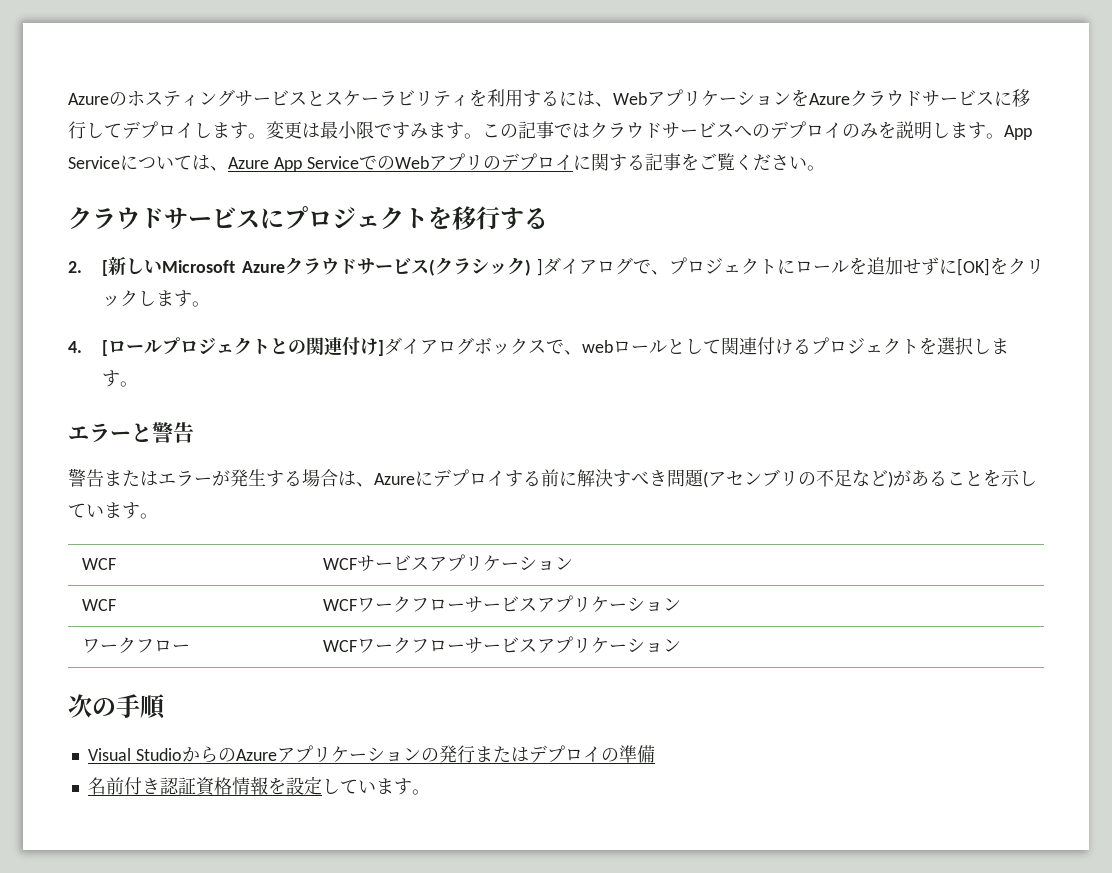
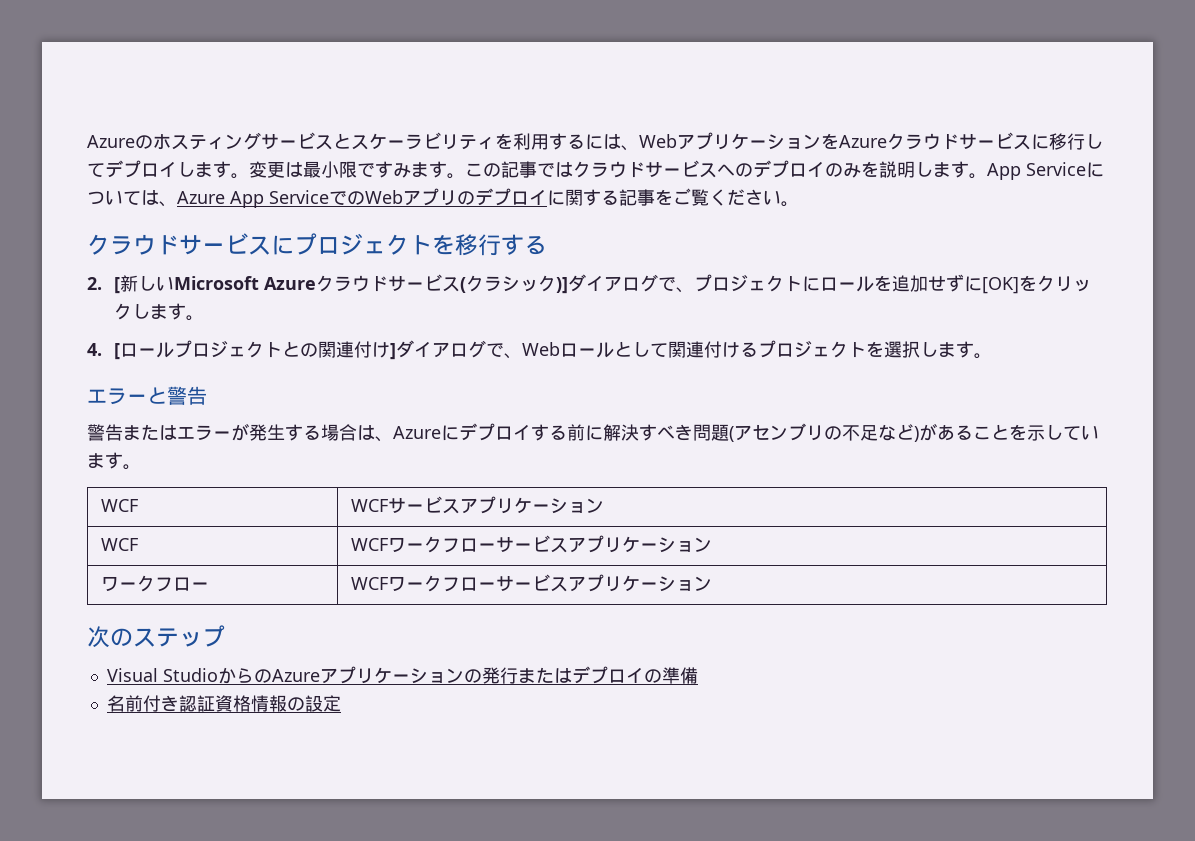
[524,258,543,276] ) ] -> [555,277,568,294] )]
[474,337,614,355] ボックスで、web -> [485,342,560,359] で、Web
[116,694,166,719] 手順 -> [133,625,225,647] ステップ
[267,776,430,795] を設定しています。 -> [286,695,341,712] の設定

